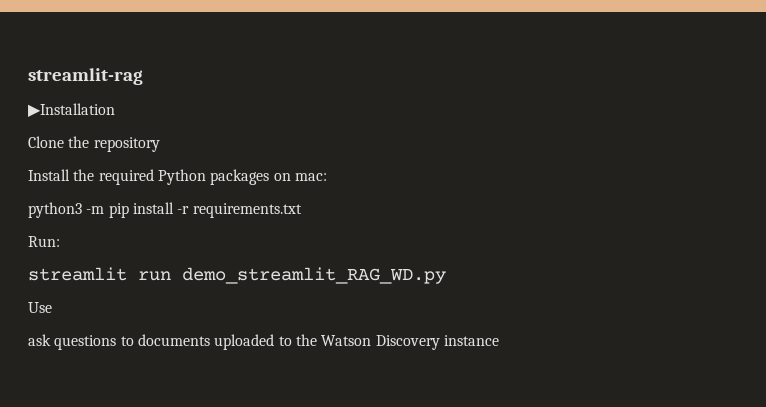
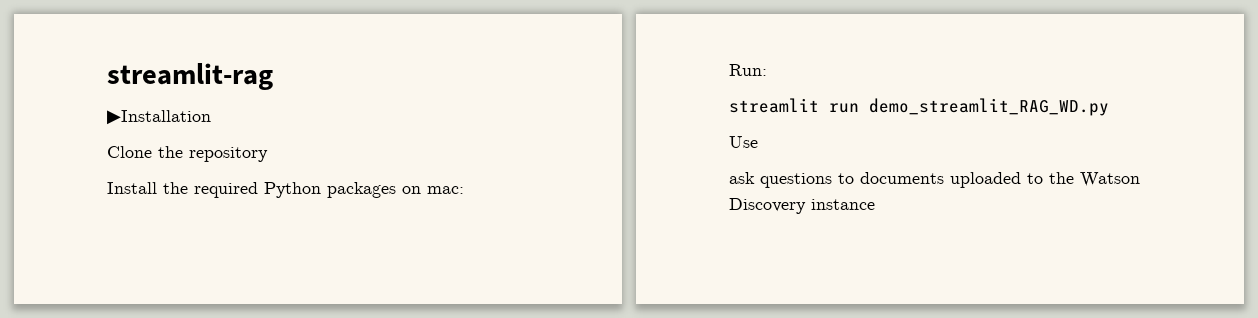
[28,202,302,218] // python3 -m pip install -r requirements.txt -> (464, 190) none

